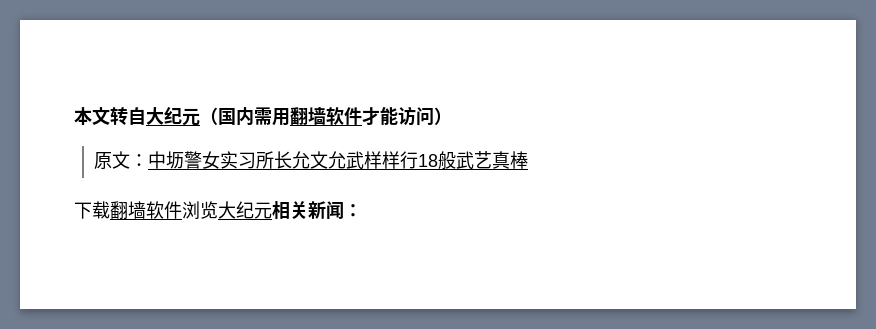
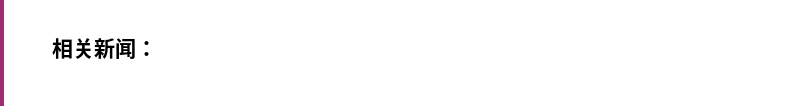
[74,106,452,126] [94,151,529,169] [74,201,272,219] 本文转自大纪元（国内需用翻墙软件才能访问） // 原文：中坜警女实习所长允文允武样样行18般武艺真棒 // 下载翻墙软件浏览大纪元 -> (52, 48) none

